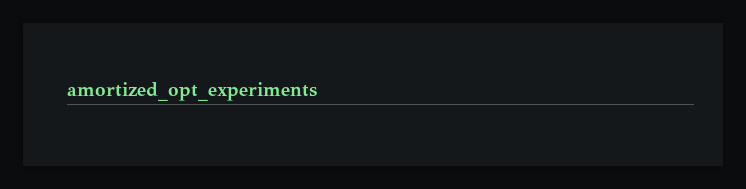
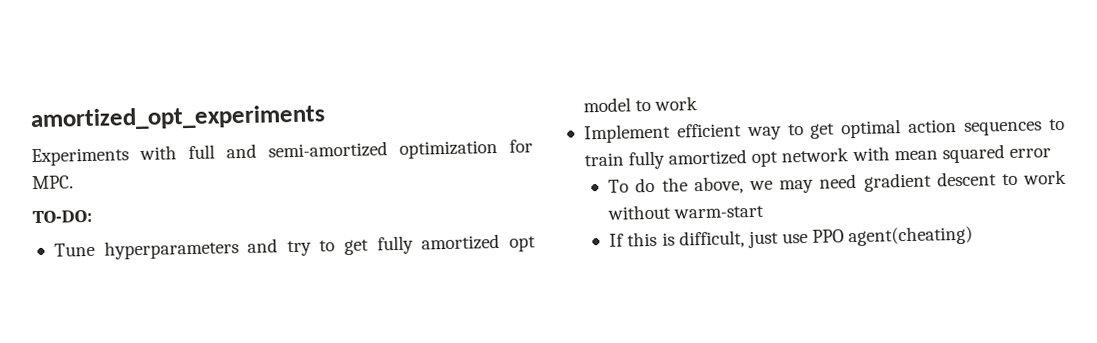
(317, 91) none -> [31,139,533,167] [31,175,74,190] [32,209,92,224] [53,233,536,260] [582,96,699,113] [583,118,1065,144] [583,144,1051,170] [608,169,1067,195] [607,204,765,220] [609,225,974,249] // Experiments with full and semi-amortized optimization for MPC. // TO-DO: // Tune hyperparameters and try to get fully amortized opt model to work // Implement efficient way to get optimal action sequences to train fully amortized opt network with mean squared error // To do the above, we may need gradient descent to work without warm-start // If this is difficult, just use PPO agent(cheating)

